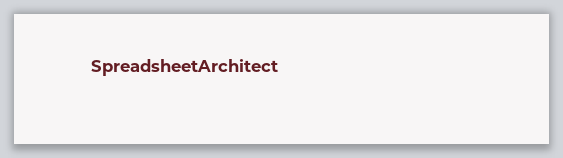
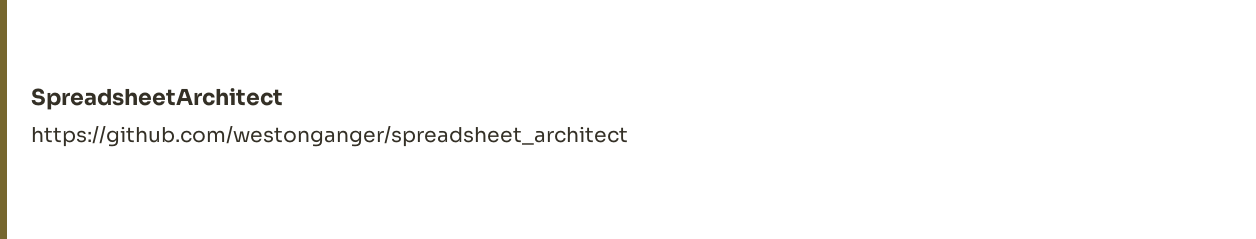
(278, 67) none -> [31,126,628,147] // https://github.com/westonganger/spreadsheet_architect

